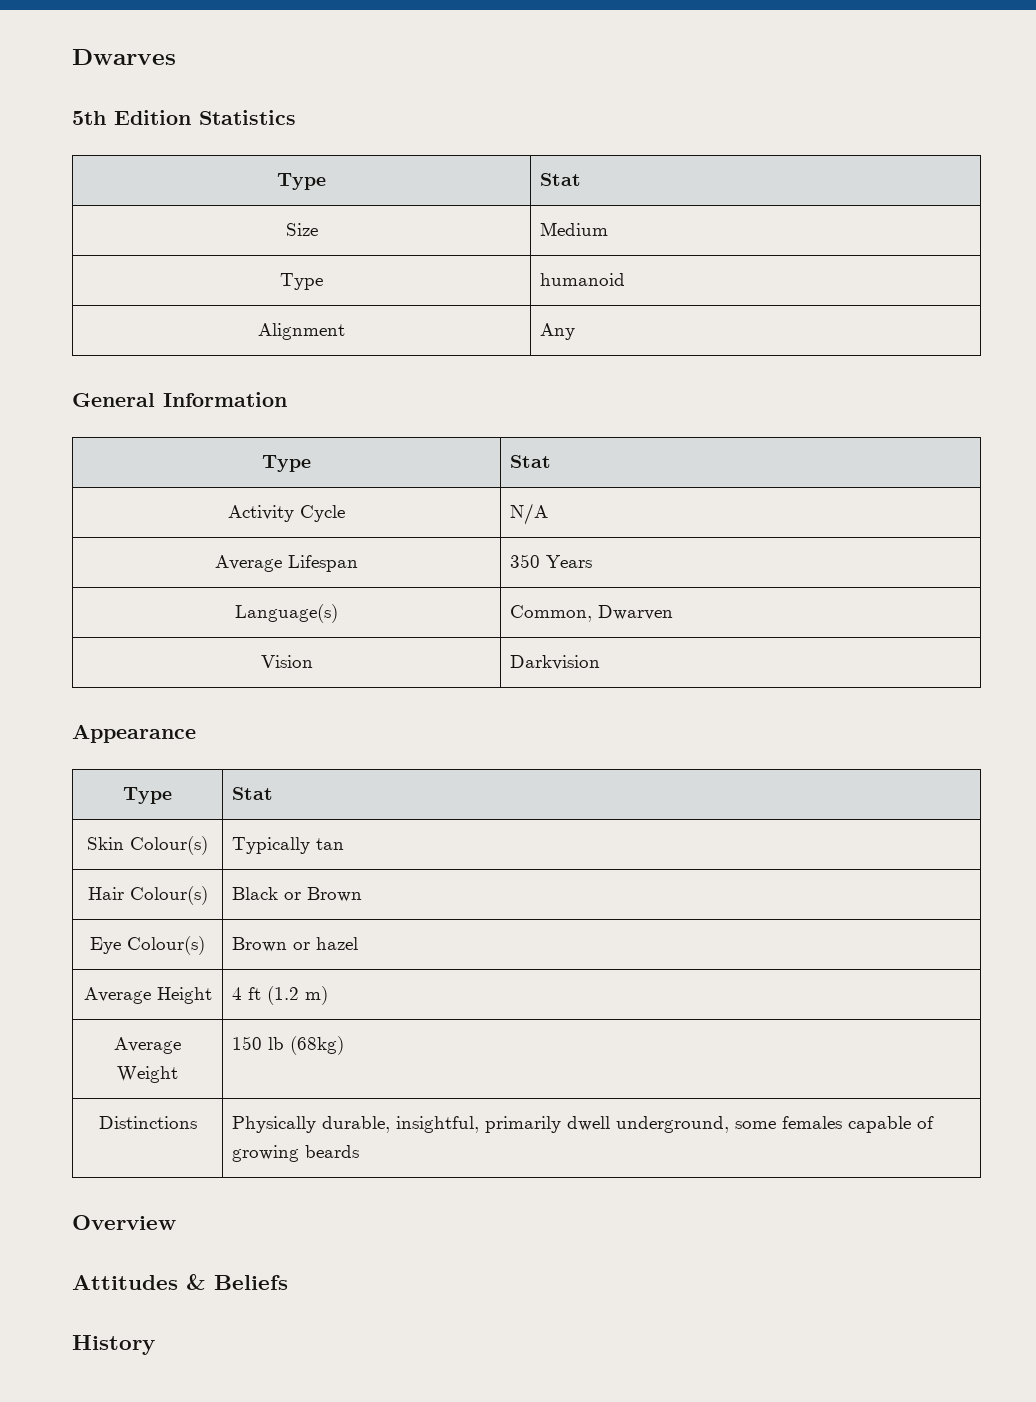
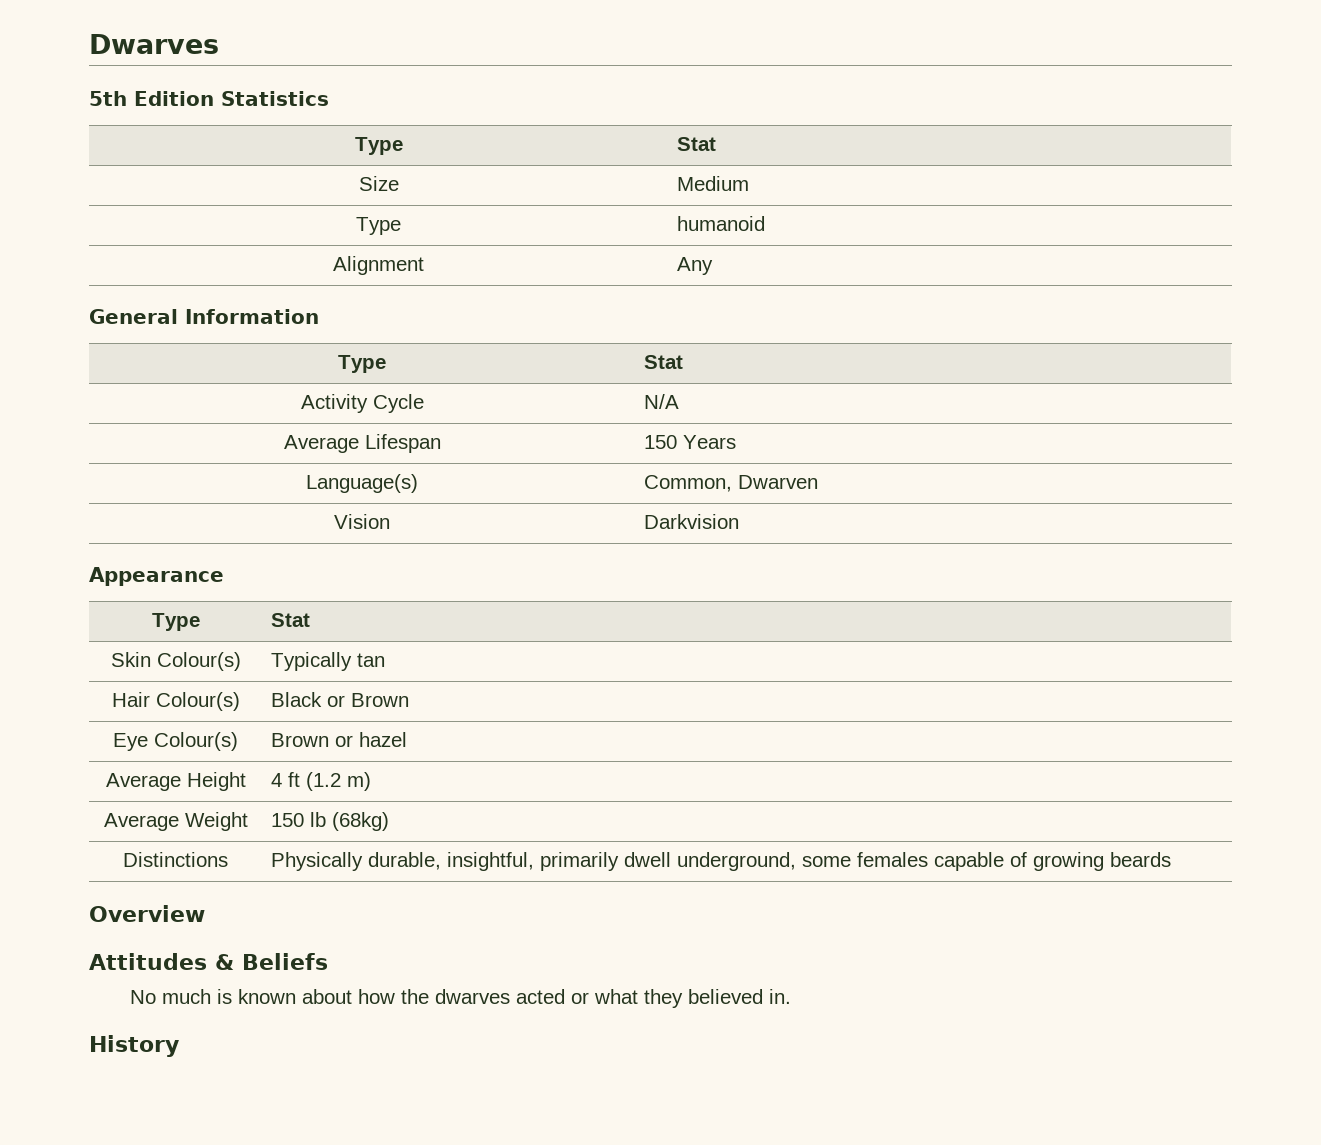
[510,554,541,568] 350 -> [644,435,678,449] 150
(288, 1282) none -> [129,989,791,1008] // No much is known about how the dwarves acted or what they believed in.

